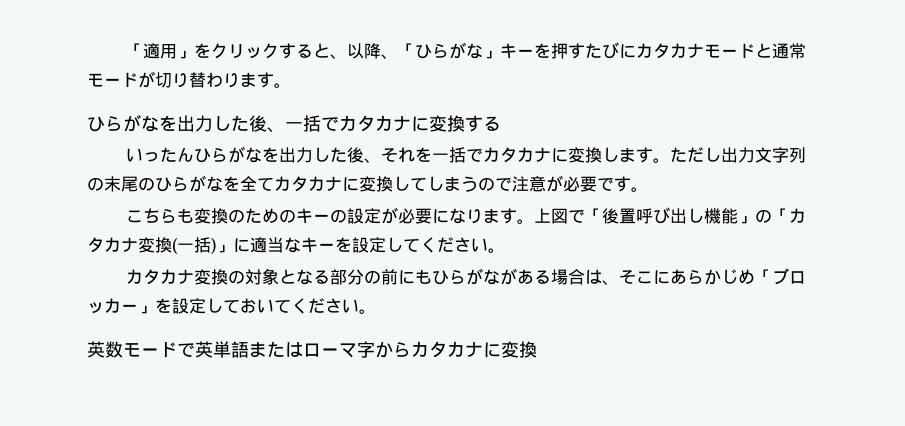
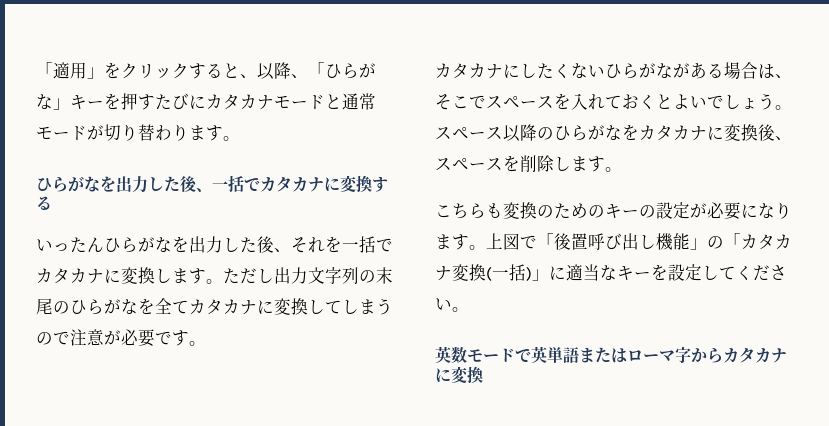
(648, 189) none -> [435,62,792,79] [435,93,792,110] [435,124,792,142] [435,155,622,172] // カタカナにしたくないひらがながある場合は、そこでスペースを入れておくとよいでしょう。スペース以降のひらがなをカタカナに変換後、スペースを削除します。
[125,268,806,285] [87,298,376,314] // カタカナ変換の対象となる部分の前にもひらがながある場合は、そこにあらかじめ「ブロッカー」を設定しておいてください。 -> (469, 309) none

